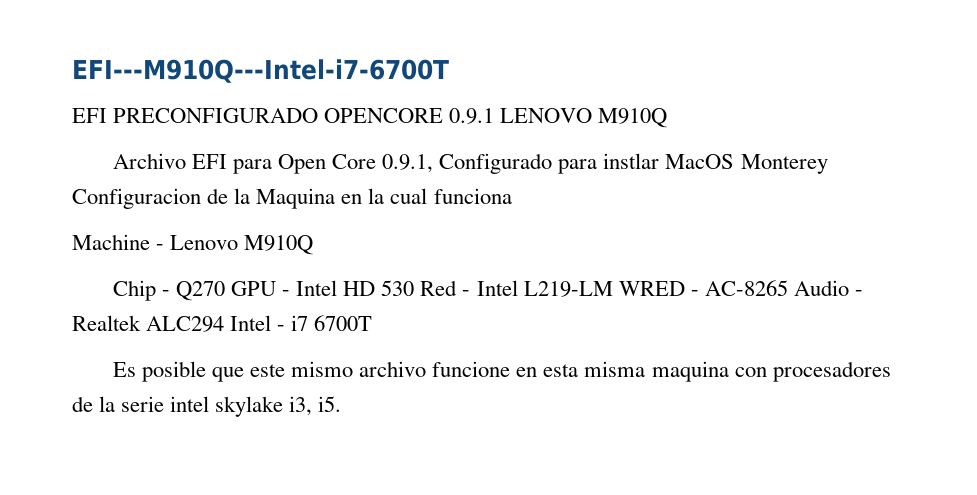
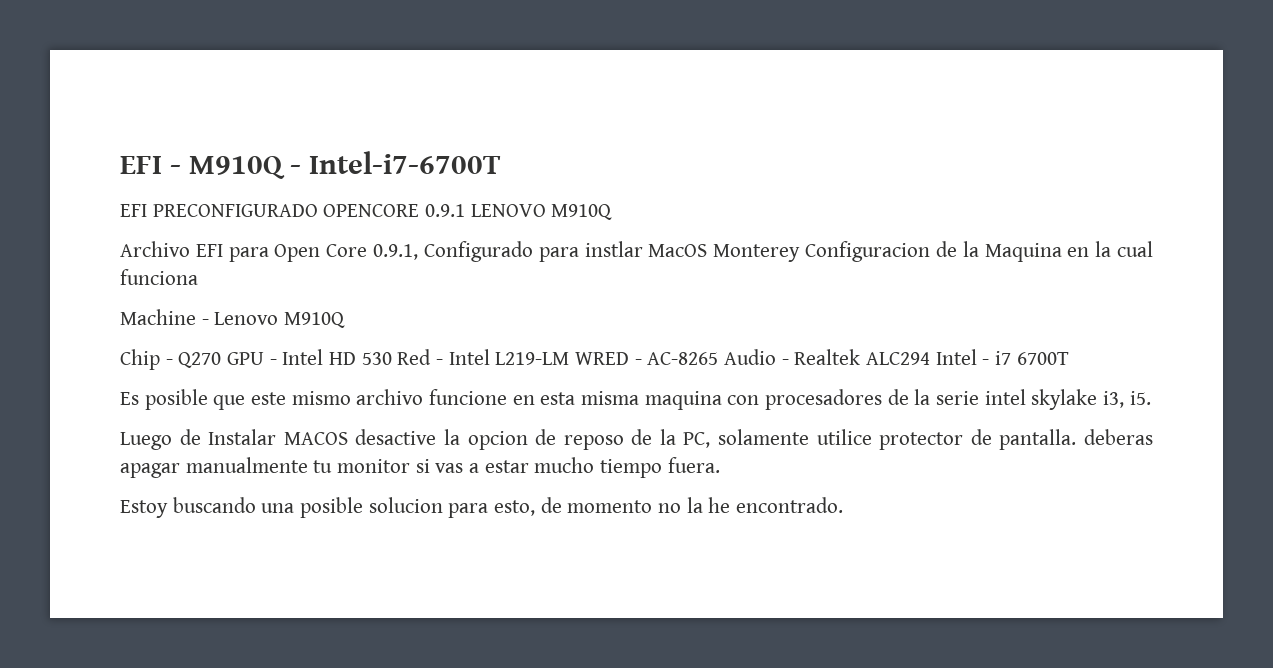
[72,59,449,83] EFI---M910Q---Intel-i7-6700T -> [120,151,501,179] EFI - M910Q - Intel-i7-6700T
(342, 404) none -> [120,429,1154,450] [120,457,720,478] [120,497,844,518] // Luego de Instalar MACOS desactive la opcion de reposo de la PC, solamente utilice protector de pantalla. deberas apagar manualmente tu monitor si vas a estar mucho tiempo fuera. // Estoy buscando una posible solucion para esto, de momento no la he encontrado.

